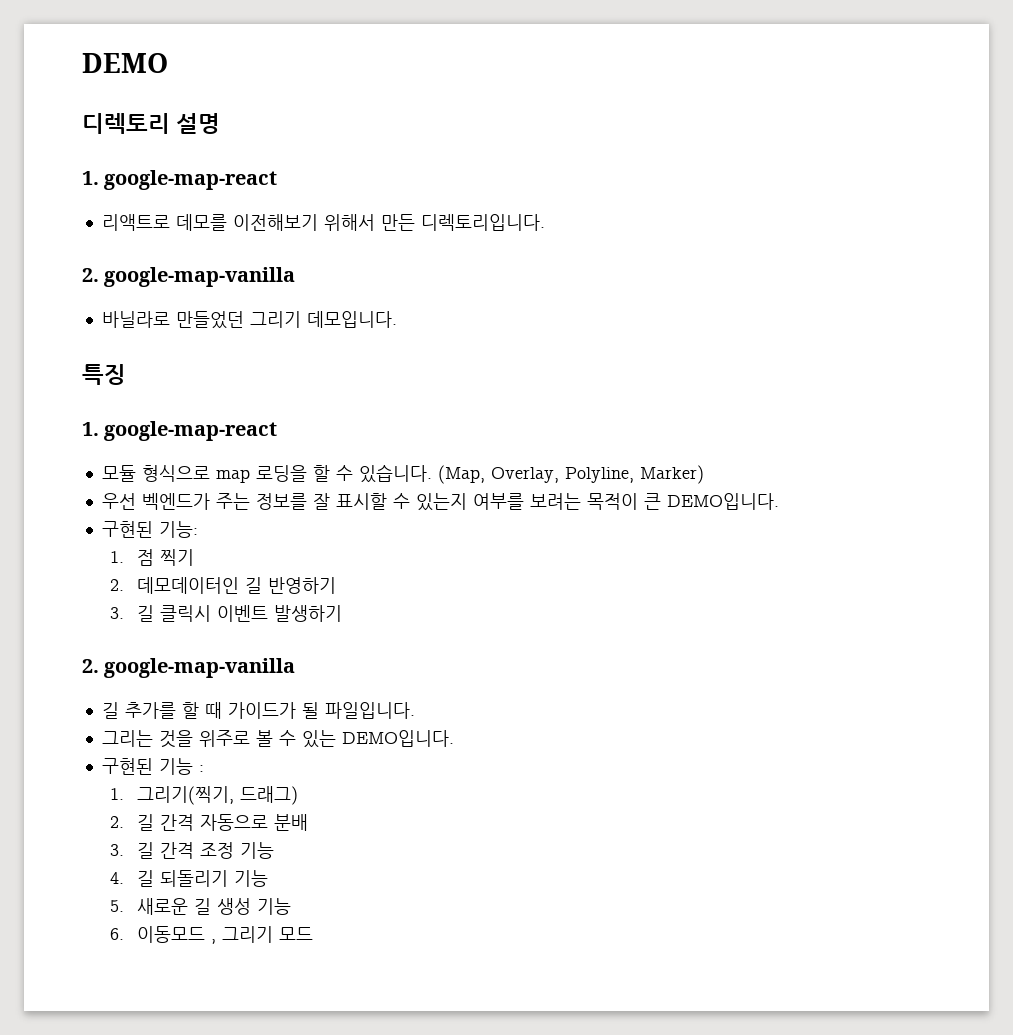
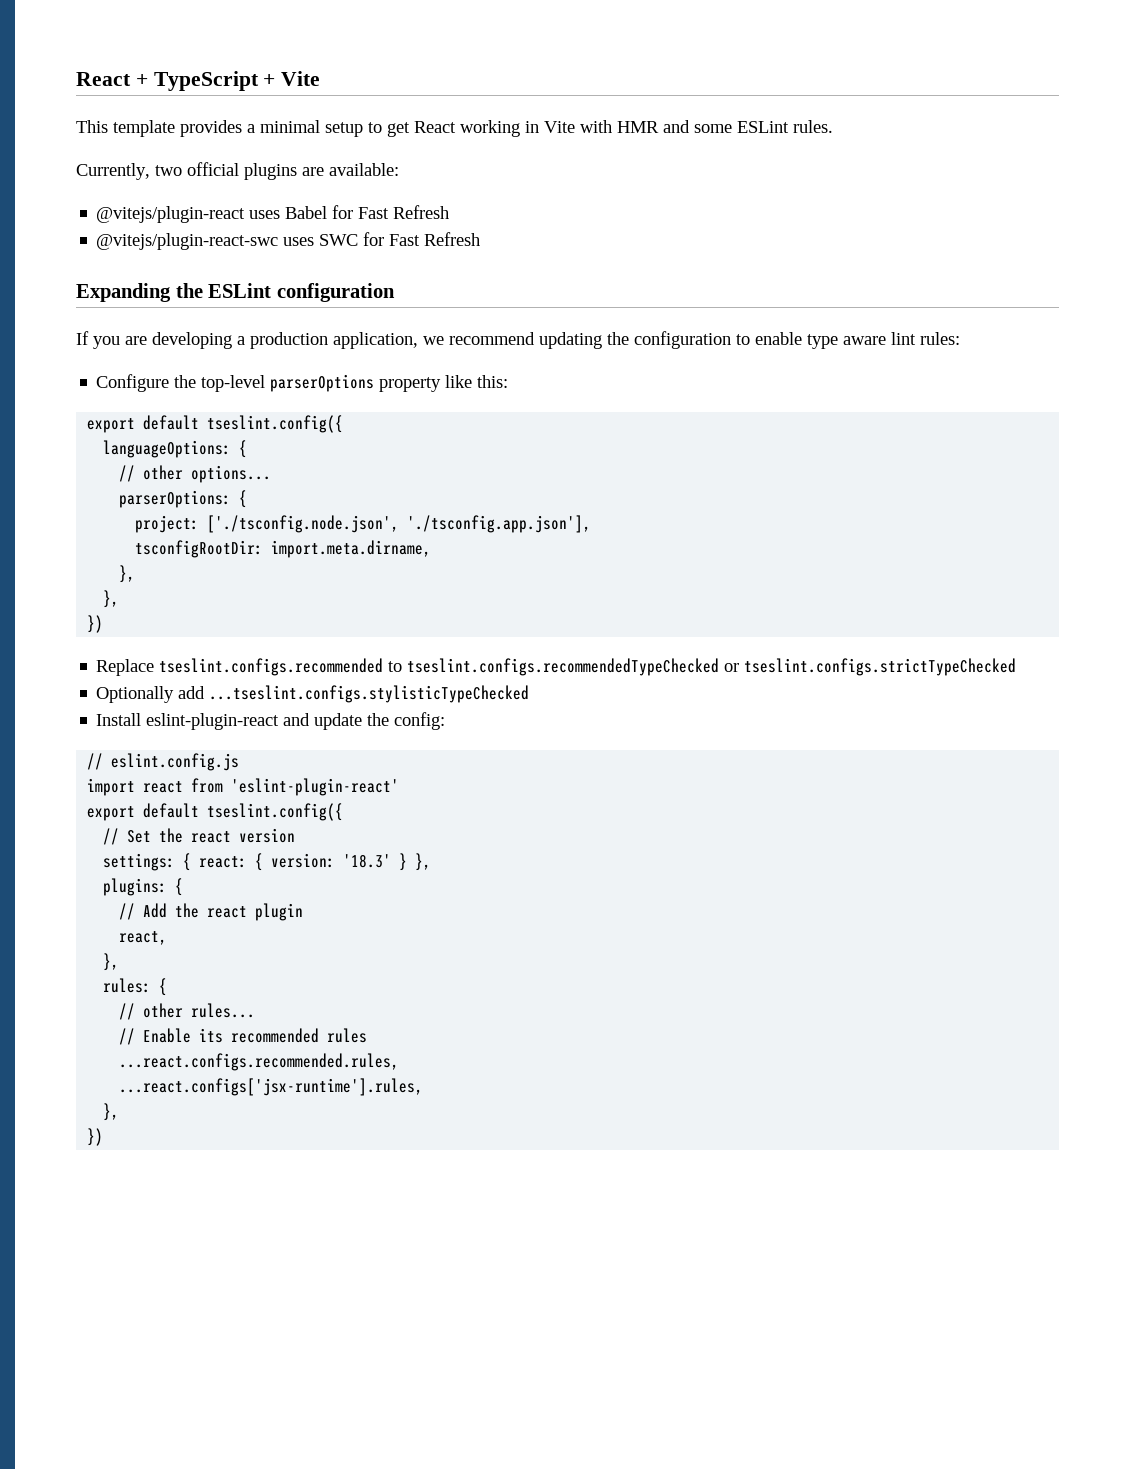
[82,53,168,73] [82,113,221,134] [82,170,278,190] [101,214,545,231] [82,267,296,287] [101,311,397,329] [82,364,126,385] [82,421,278,441] [101,464,704,484] [101,493,779,511] [101,521,198,538] [109,549,195,566] [109,577,337,594] [109,605,343,622] [82,658,296,678] [101,702,415,719] [101,730,454,748] [101,758,204,775] [109,786,299,805] [109,814,309,831] [109,842,275,859] [109,870,269,887] [109,898,292,915] [109,926,314,944] DEMO // 디렉토리 설명 // 1. google-map-react // 리액트로 데모를 이전해보기 위해서 만든 디렉토리입니다. // 2. google-map-vanilla // 바닐라로 만들었던 그리기 데모입니다. // 특징 // 1. google-map-react // 모듈 형식으로 map 로딩을 할 수 있습니다. (Map, Overlay, Polyline, Marker) // 우선 벡엔드가 주는 정보를 잘 표시할 수 있는지 여부를 보려는 목적이 큰 DEMO입니다. // 구현된 기능: // 1. 점 찍기 // 2. 데모데이터인 길 반영하기 // 3. 길 클릭시 이벤트 발생하기 // 2. google-map-vanilla // 길 추가를 할 때 가이드가 될 파일입니다. // 그리는 것을 위주로 볼 수 있는 DEMO입니다. // 구현된 기능 : // 1. 그리기(찍기, 드래그) // 2. 길 간격 자동으로 분배 // 3. 길 간격 조정 기능 // 4. 길 되돌리기 기능 // 5. 새로운 길 생성 기능 // 6. 이동모드 , 그리기 모드 -> [76,71,321,91] [76,120,833,137] [76,162,399,180] [96,205,450,223] [96,232,481,250] [76,283,395,302] [76,331,960,349] [96,374,509,392] [87,415,344,433] [103,440,248,458] [119,465,272,483] [119,490,248,508] [135,515,592,533] [135,540,432,558] [119,565,136,583] [103,590,120,608] [87,615,104,633] [96,658,1017,676] [96,685,530,703] [96,712,446,730] [87,753,240,771] [87,778,400,796] [87,803,344,821] [103,828,296,845] [103,853,432,871] [103,878,184,896] [119,903,304,921] [119,931,168,945] [103,953,120,971] [103,978,168,996] [119,1003,256,1020] [119,1028,368,1045] [119,1053,400,1071] [119,1078,424,1096] [103,1103,120,1121] [87,1128,104,1146] React + TypeScript + Vite // This template provides a minimal setup to get React working in Vite with HMR and some ESLint rules. // Currently, two official plugins are available: // @vitejs/plugin-react uses Babel for Fast Refresh // @vitejs/plugin-react-swc uses SWC for Fast Refresh // Expanding the ESLint configuration // If you are developing a production application, we recommend updating the configuration to enable type aware lint rules: // Configure the top-level parserOptions property like this: // export default tseslint.config({ // languageOptions: { // // other options... // parserOptions: { // project: ['./tsconfig.node.json', './tsconfig.app.json'], // tsconfigRootDir: import.meta.dirname, // }, // }, // }) // Replace tseslint.configs.recommended to tseslint.configs.recommendedTypeChecked or tseslint.configs.strictTypeChecked // Optionally add ...tseslint.configs.stylisticTypeChecked // Install eslint-plugin-react and update the config: // // eslint.config.js // import react from 'eslint-plugin-react' // export default tseslint.config({ // // Set the react version // settings: { react: { version: '18.3' } }, // plugins: { // // Add the react plugin // react, // }, // rules: { // // other rules... // // Enable its recommended rules // ...react.configs.recommended.rules, // ...react.configs['jsx-runtime'].rules, // }, // })

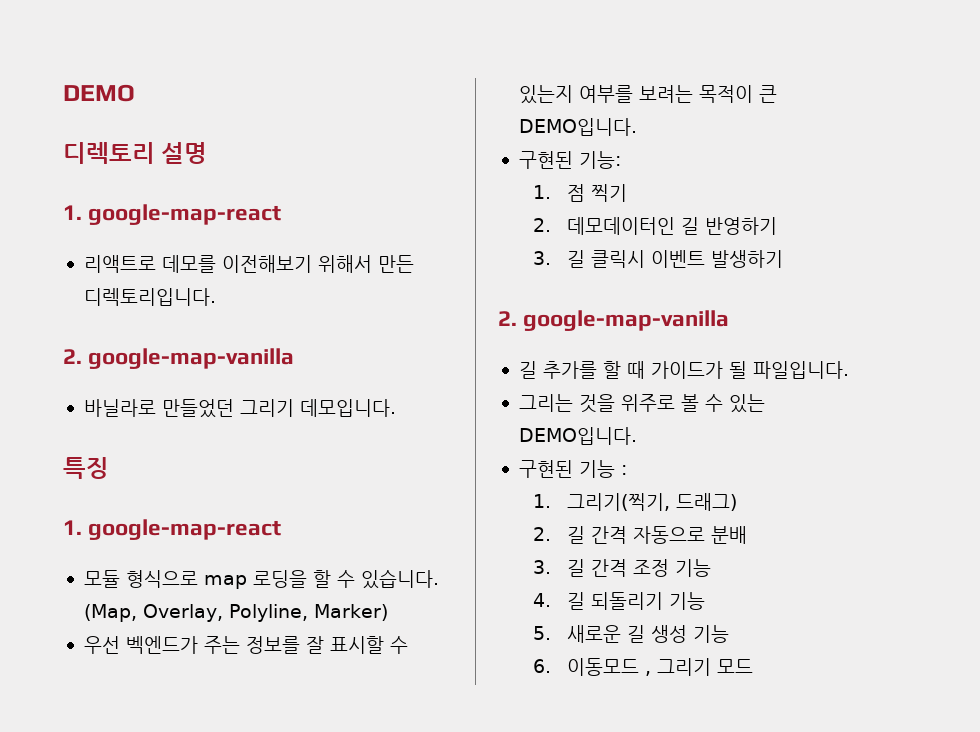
[76,71,321,91] [76,120,833,137] [76,162,399,180] [96,205,450,223] [96,232,481,250] [76,283,395,302] [76,331,960,349] [96,374,509,392] [87,415,344,433] [103,440,248,458] [119,465,272,483] [119,490,248,508] [135,515,592,533] [135,540,432,558] [119,565,136,583] [103,590,120,608] [87,615,104,633] [96,658,1017,676] [96,685,530,703] [96,712,446,730] [87,753,240,771] [87,778,400,796] [87,803,344,821] [103,828,296,845] [103,853,432,871] [103,878,184,896] [119,903,304,921] [119,931,168,945] [103,953,120,971] [103,978,168,996] [119,1003,256,1020] [119,1028,368,1045] [119,1053,400,1071] [119,1078,424,1096] [103,1103,120,1121] [87,1128,104,1146] React + TypeScript + Vite // This template provides a minimal setup to get React working in Vite with HMR and some ESLint rules. // Currently, two official plugins are available: // @vitejs/plugin-react uses Babel for Fast Refresh // @vitejs/plugin-react-swc uses SWC for Fast Refresh // Expanding the ESLint configuration // If you are developing a production application, we recommend updating the configuration to enable type aware lint rules: // Configure the top-level parserOptions property like this: // export default tseslint.config({ // languageOptions: { // // other options... // parserOptions: { // project: ['./tsconfig.node.json', './tsconfig.app.json'], // tsconfigRootDir: import.meta.dirname, // }, // }, // }) // Replace tseslint.configs.recommended to tseslint.configs.recommendedTypeChecked or tseslint.configs.strictTypeChecked // Optionally add ...tseslint.configs.stylisticTypeChecked // Install eslint-plugin-react and update the config: // // eslint.config.js // import react from 'eslint-plugin-react' // export default tseslint.config({ // // Set the react version // settings: { react: { version: '18.3' } }, // plugins: { // // Add the react plugin // react, // }, // rules: { // // other rules... // // Enable its recommended rules // ...react.configs.recommended.rules, // ...react.configs['jsx-runtime'].rules, // }, // }) -> [63,84,135,102] [63,142,208,164] [63,204,282,225] [83,255,414,273] [83,288,216,306] [63,348,295,369] [83,399,396,418] [63,457,109,479] [63,519,282,540] [83,569,439,589] [83,604,388,622] [83,636,408,654] [518,85,777,104] [518,118,637,136] [518,151,621,169] [532,184,627,202] [532,217,777,235] [532,250,783,268] [498,310,730,331] [518,361,849,379] [518,394,765,413] [518,427,637,445] [518,460,627,478] [532,493,737,511] [532,526,747,544] [532,559,711,577] [532,592,705,610] [532,625,729,643] [532,658,753,676] DEMO // 디렉토리 설명 // 1. google-map-react // 리액트로 데모를 이전해보기 위해서 만든 디렉토리입니다. // 2. google-map-vanilla // 바닐라로 만들었던 그리기 데모입니다. // 특징 // 1. google-map-react // 모듈 형식으로 map 로딩을 할 수 있습니다. (Map, Overlay, Polyline, Marker) // 우선 벡엔드가 주는 정보를 잘 표시할 수 있는지 여부를 보려는 목적이 큰 DEMO입니다. // 구현된 기능: // 1. 점 찍기 // 2. 데모데이터인 길 반영하기 // 3. 길 클릭시 이벤트 발생하기 // 2. google-map-vanilla // 길 추가를 할 때 가이드가 될 파일입니다. // 그리는 것을 위주로 볼 수 있는 DEMO입니다. // 구현된 기능 : // 1. 그리기(찍기, 드래그) // 2. 길 간격 자동으로 분배 // 3. 길 간격 조정 기능 // 4. 길 되돌리기 기능 // 5. 새로운 길 생성 기능 // 6. 이동모드 , 그리기 모드

